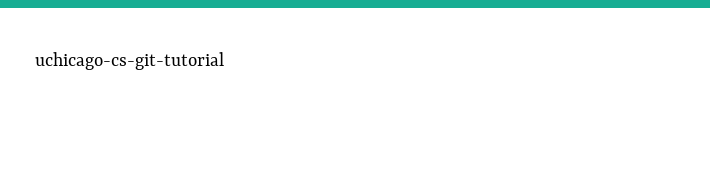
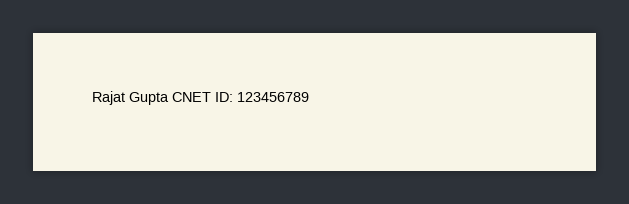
[35,52,224,70] uchicago-cs-git-tutorial -> [92,91,309,105] Rajat Gupta CNET ID: 123456789

